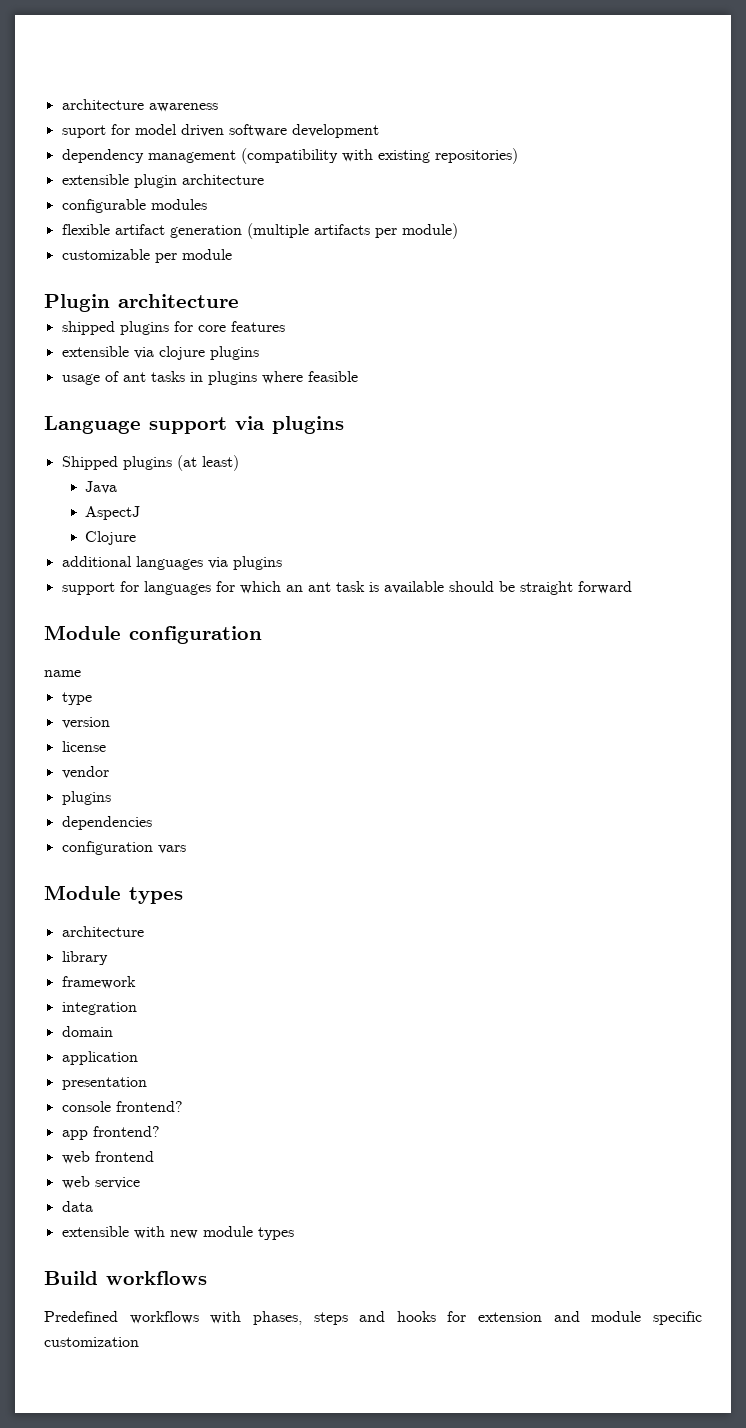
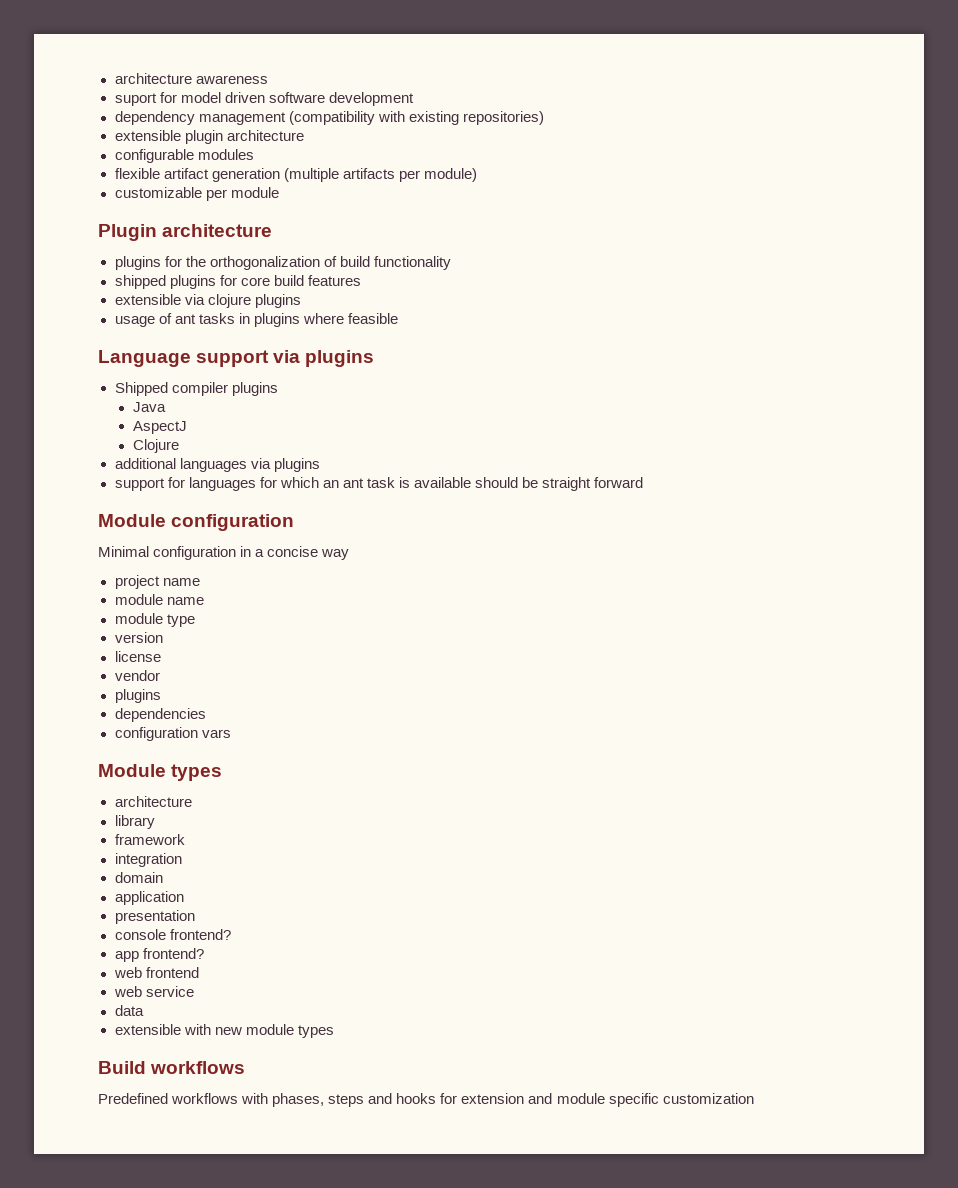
(239, 301) none -> [114,256,451,270] // plugins for the orthogonalization of build functionality
(226, 328) none -> [273,275,304,286] build
[122,455,239,471] plugins (at least) -> [171,382,278,396] compiler plugins
[44,670,81,677] name // -> [98,546,350,560] [114,575,200,589] [114,594,204,605] [114,613,163,624] Minimal configuration in a concise way // project name // module name // module

